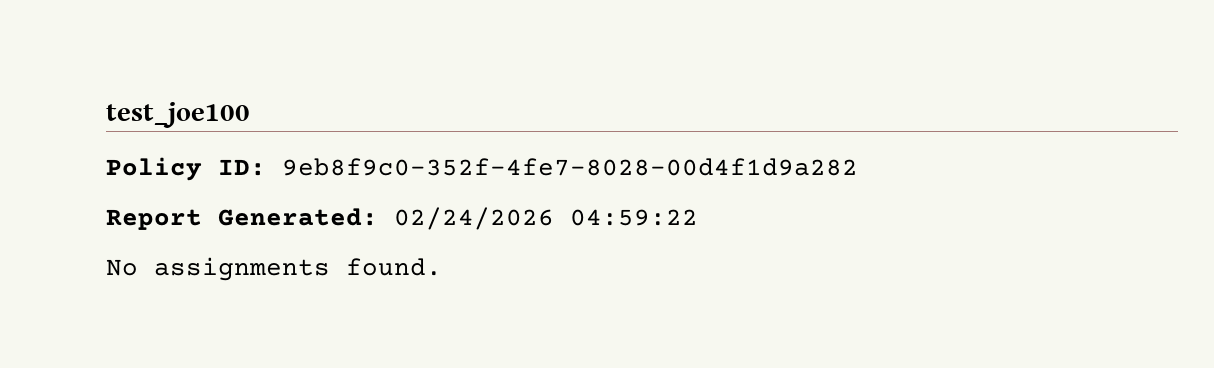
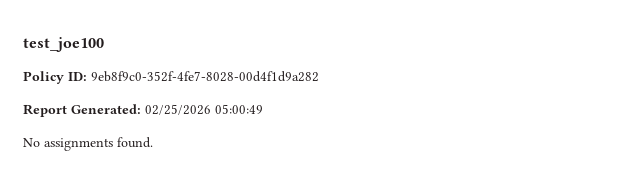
[394,207,698,230] 02/24/2026 04:59:22 -> [145,104,263,115] 02/25/2026 05:00:49

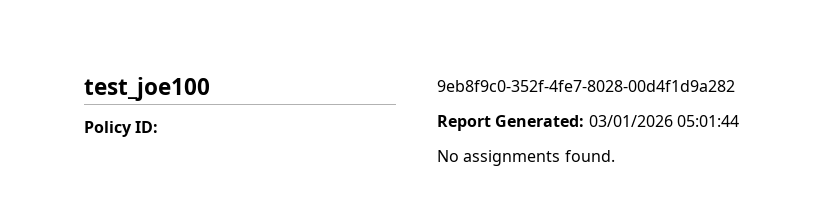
[145,104,263,115] 02/25/2026 05:00:49 -> [588,115,739,127] 03/01/2026 05:01:44

